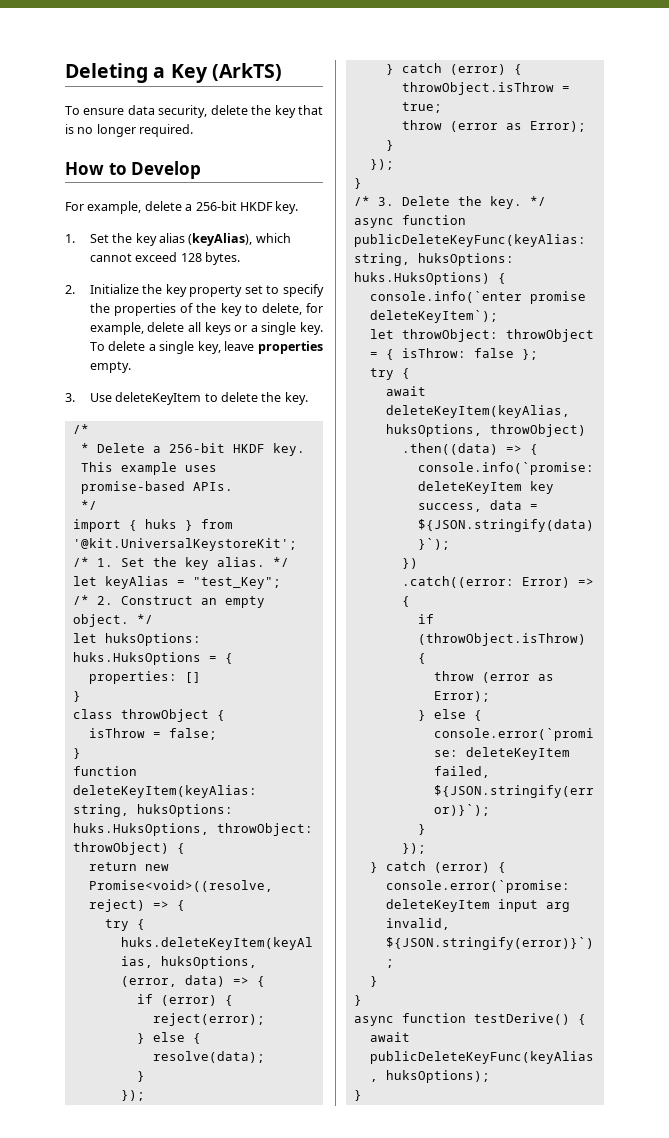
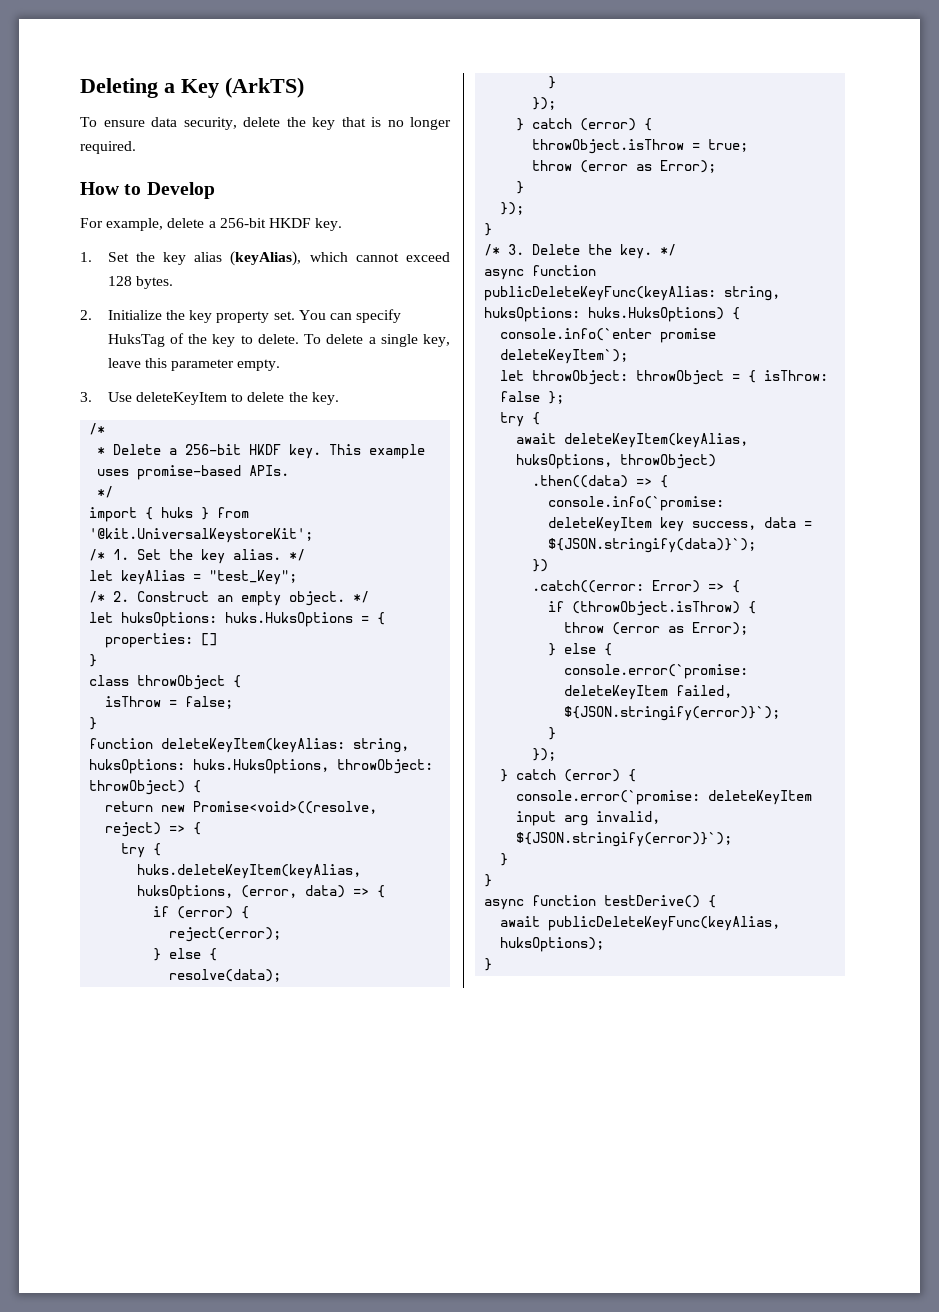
[244,284,324,297] [89,303,323,316] [89,322,323,335] set to specify the properties of the key to delete, for example, delete all keys or a single key. -> [273,309,402,323] [107,333,299,347] set. You can specify HuksTag of the key to delete.
[258,341,323,354] properties -> [144,358,235,371] this parameter

